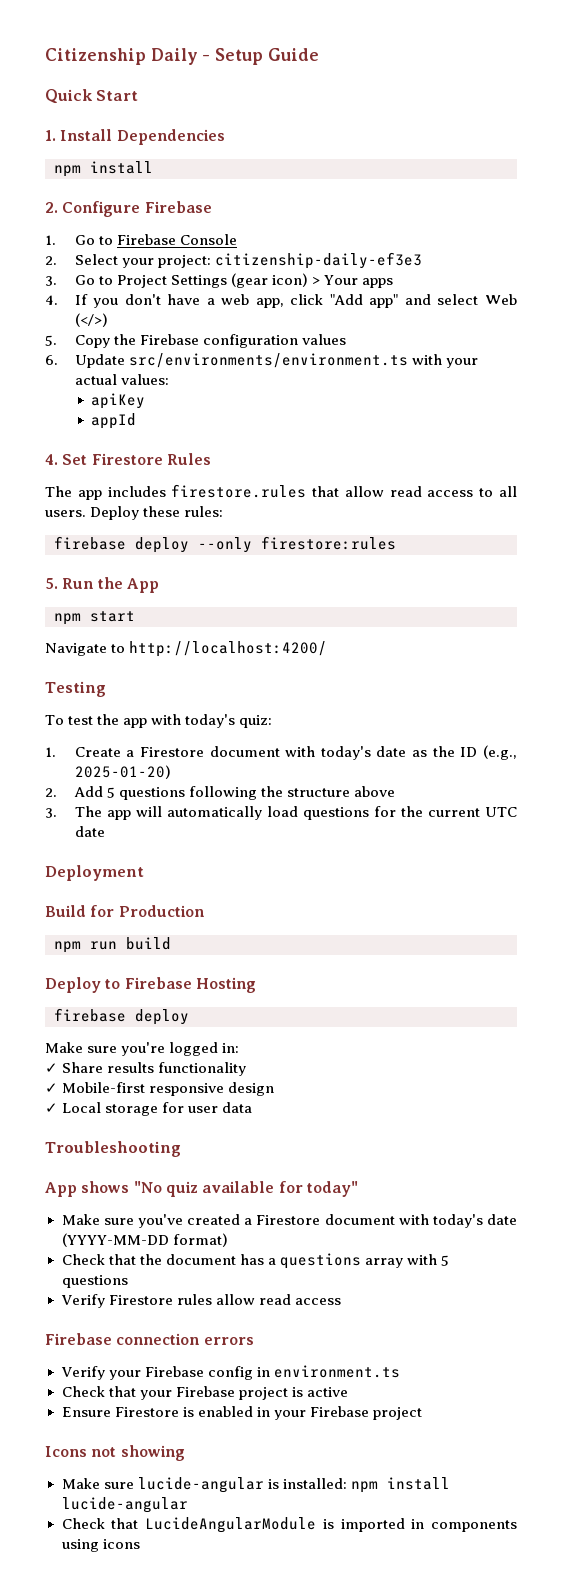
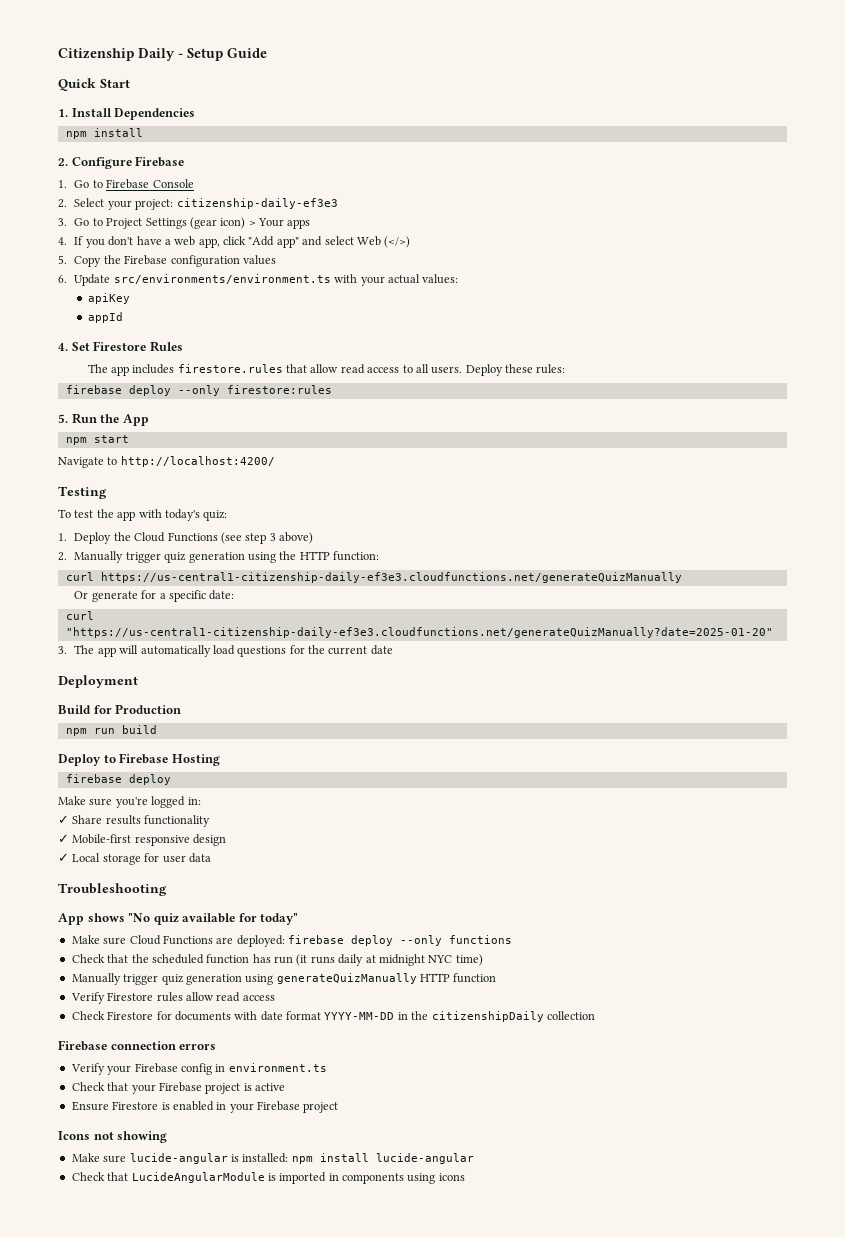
[74,745,517,760] [74,765,171,779] [45,786,395,800] Create a Firestore document with today's date as the ID (e.g., 2025-01-20) // 2. Add 5 questions following the structure above -> [74,532,314,544] [58,551,380,563] [65,572,682,583] [74,590,235,602] [65,611,94,620] [65,627,773,638] Deploy the Cloud Functions (see step 3 above) // 2. Manually trigger quiz generation using the HTTP function: // curl https://us-central1-citizenship-daily-ef3e3.cloudfunctions.net/generateQuizManually // Or generate for a specific date: // curl "https://us-central1-citizenship-daily-ef3e3.cloudfunctions.net/generateQuizManually?date=2025-01-20"
[485,807,518,817] UTC -> (368, 650) none
[137,1214,517,1228] [61,1233,228,1247] [61,1253,449,1269] [61,1275,128,1288] you've created a Firestore document with today's date (YYYY-MM-DD format) // Check that the document has a questions array with 5 questions -> [129,935,512,947] [71,954,483,966] [71,973,497,985] Cloud Functions are deployed: firebase deploy --only functions // Check that the scheduled function has run (it runs daily at midnight NYC time) // Manually trigger quiz generation using generateQuizManually HTTP function
(341, 1301) none -> [71,1011,595,1022] // Check Firestore for documents with date format YYYY-MM-DD in the citizenshipDaily collection

